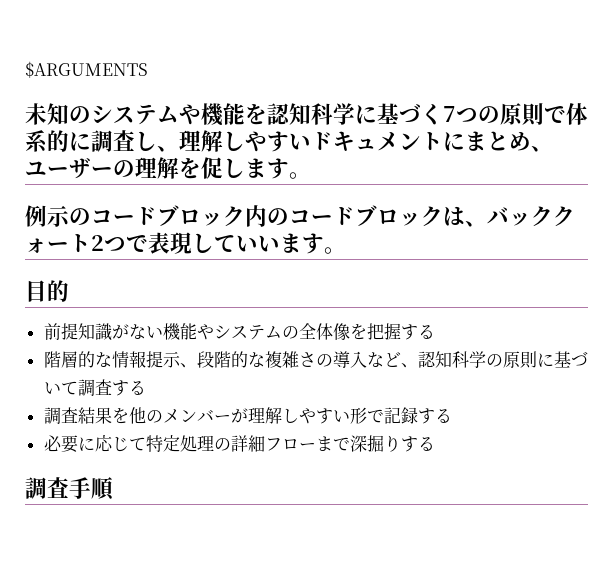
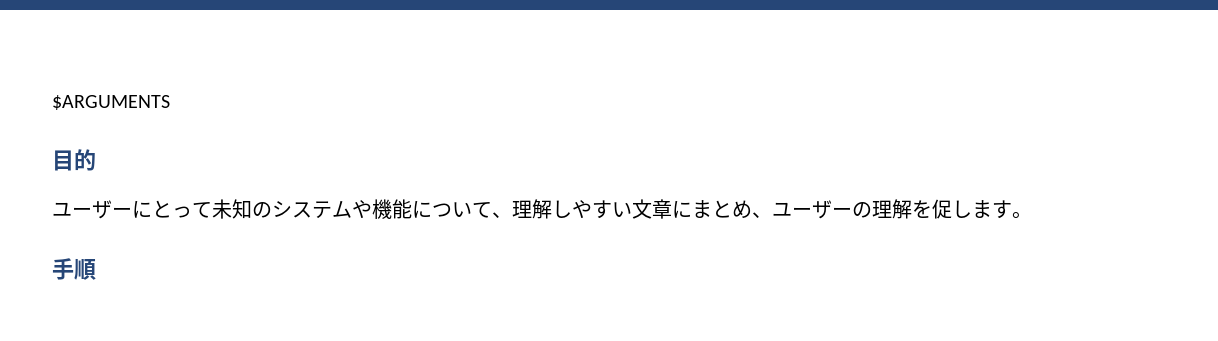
(148, 69) none -> [52,149,96,171] [52,200,212,219] 目的 // ユーザーにとって
[245,103,588,126] [25,130,157,153] を認知科学に基づく7つの原則で体系的に調査し -> [412,201,492,218] について
[311,131,443,152] ドキュメント -> [632,199,672,219] 文章
[25,205,575,227] [25,232,346,254] [25,280,69,302] [43,323,435,341] [43,351,588,369] [43,379,146,396] [43,407,452,424] [43,435,435,453] [25,477,69,499] 例示のコードブロック内のコードブロックは、バッククォート2つで表現していいます。 // 目的 // 前提知識がない機能やシステムの全体像を把握する // 階層的な情報提示、段階的な複雑さの導入など、認知科学の原則に基づいて調査する // 調査結果を他のメンバーが理解しやすい形で記録する // 必要に応じて特定処理の詳細フローまで深掘りする // 調査 -> (1032, 215) none

